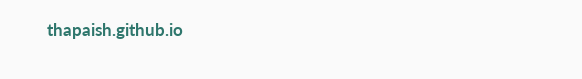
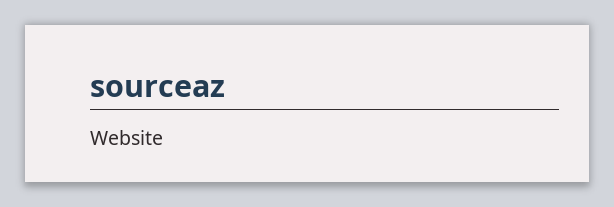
[47,23,183,39] thapaish.github.io -> [90,80,225,97] [90,130,163,145] sourceaz // Website

